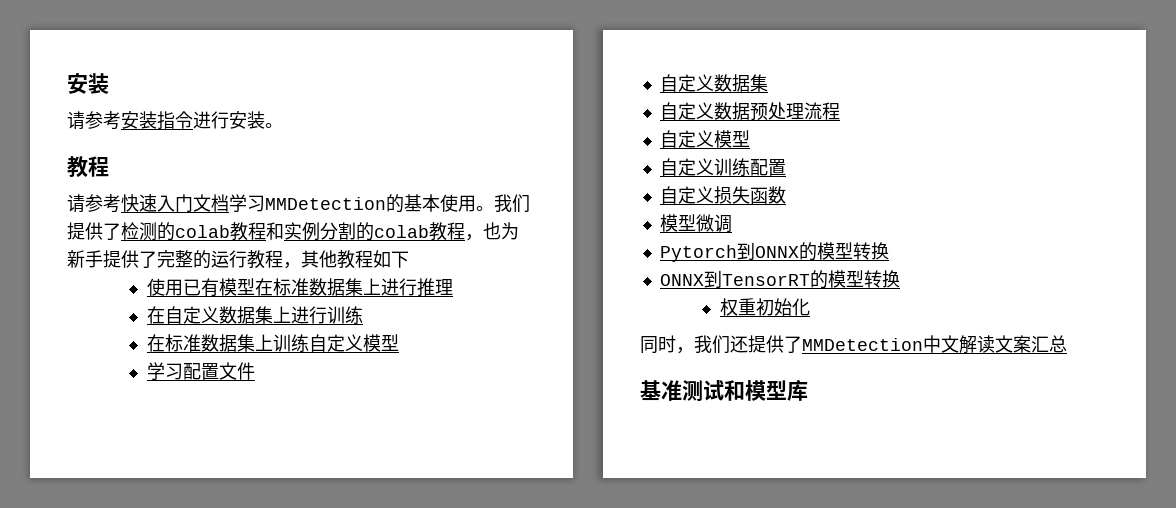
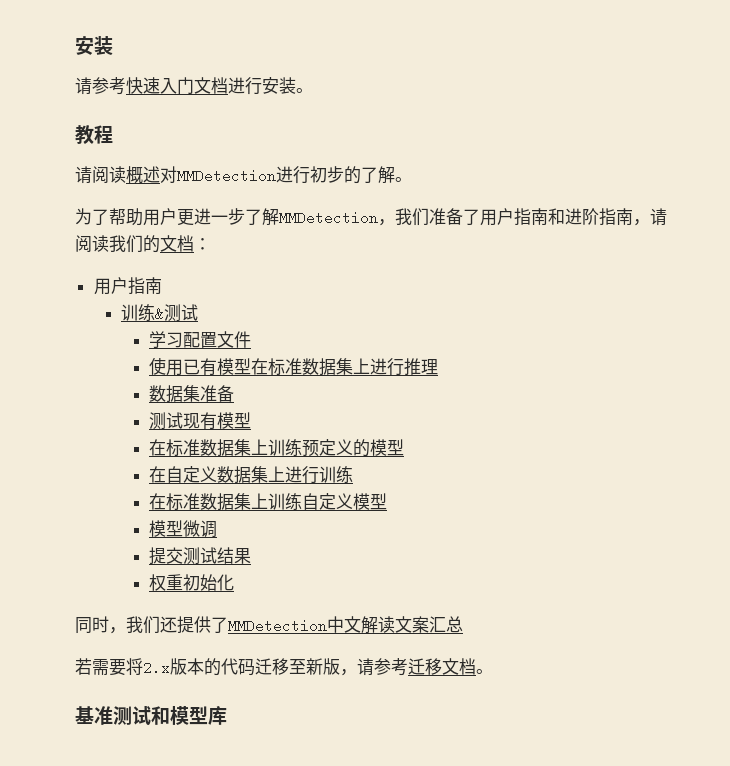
[121,111,193,130] 安装指令 -> [126,77,228,94] 快速入门文档
[85,194,530,213] [67,222,519,241] [67,250,409,269] 参考快速入门文档学习MMDetection的基本使用。我们提供了检测的colab教程和实例分割的colab教程，也为新手提供了完整的运行教程，其他教程如下 -> [92,166,412,184] [75,208,667,226] [75,235,211,253] [93,277,162,295] [121,304,199,322] [149,331,252,348] 阅读概述对MMDetection进行初步的了解。 // 为了帮助用户更进一步了解MMDetection，我们准备了用户指南和进阶指南，请阅读我们的文档： // 用户指南 // 训练&测试 // 学习配置文件
(453, 287) none -> [149,385,235,403] [149,412,252,430] [149,439,405,457] // 数据集准备 // 测试现有模型 // 在标准数据集上训练预定义的模型
[146,362,255,380] [659,74,768,92] [659,102,840,121] [659,130,750,148] [659,158,786,176] [659,186,786,204] [659,214,732,233] [659,242,889,262] [659,270,900,289] 学习配置文件 // 自定义数据集 // 自定义数据预处理流程 // 自定义模型 // 自定义训练配置 // 自定义损失函数 // 模型微调 // Pytorch到ONNX的模型转换 // ONNX到TensorRT的模型转换 -> [149,520,218,538] [149,547,252,565] 模型微调 // 提交测试结果
(1067, 344) none -> [75,658,493,676] // 若需要将2.x版本的代码迁移至新版，请参考迁移文档。

